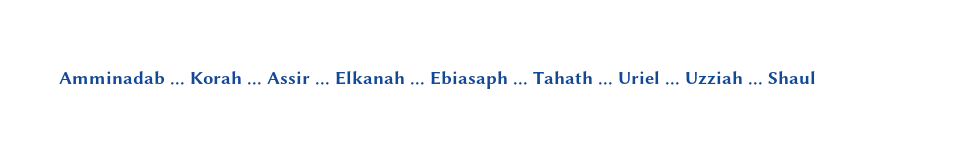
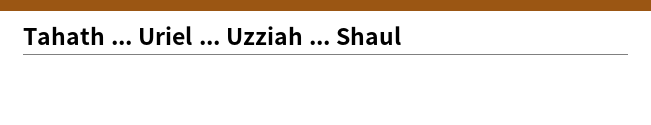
[59,71,528,89] Amminadab ... Korah ... Assir ... Elkanah ... Ebiasaph ... -> (23, 35) none

